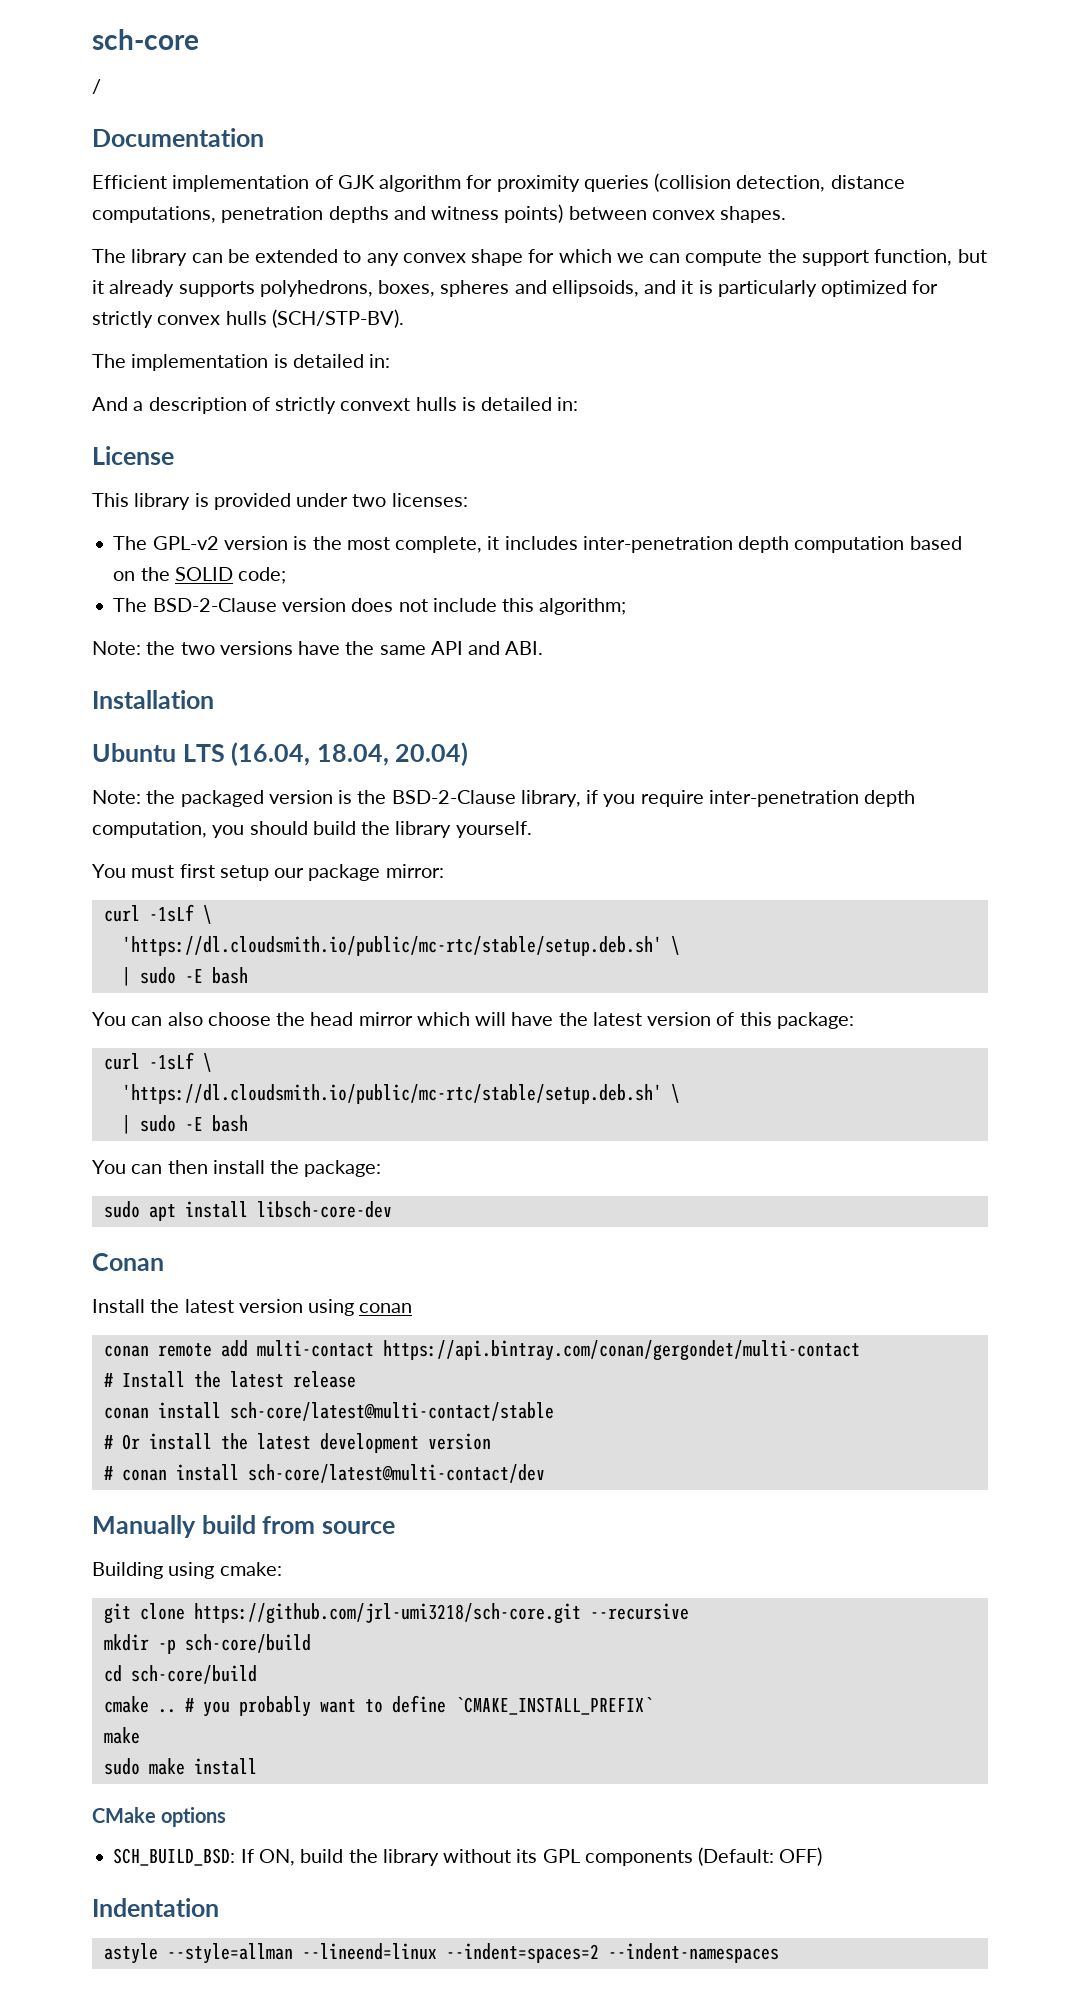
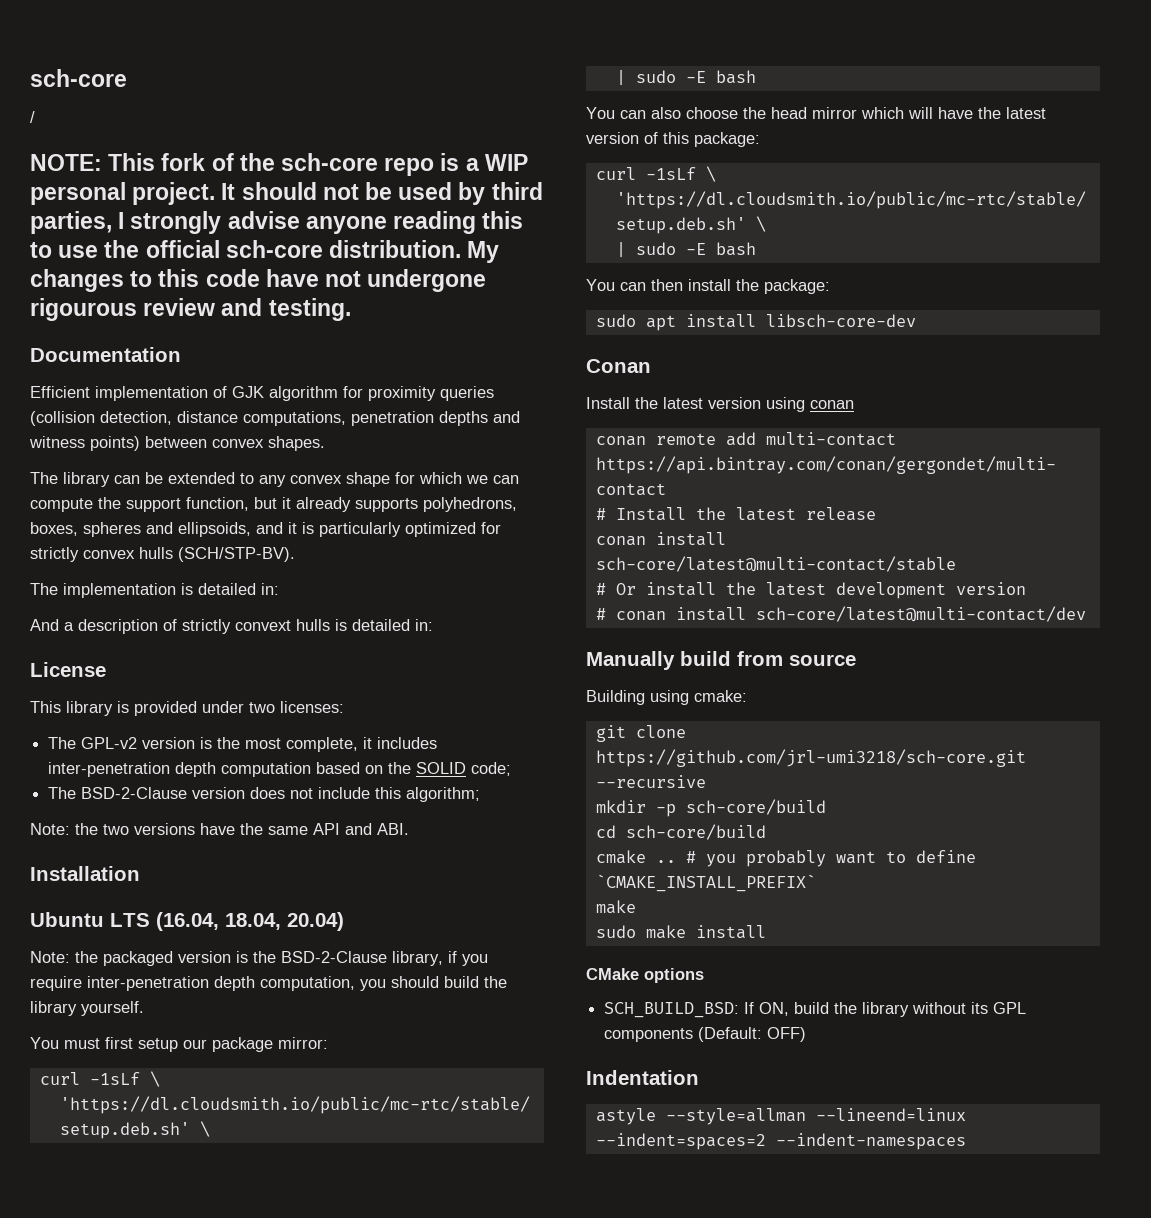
(101, 86) none -> [30,153,528,176] [30,182,543,205] [30,211,524,234] [30,240,500,263] [30,269,487,292] [30,298,351,321] // NOTE: This fork of the sch-core repo is a WIP personal project. It should not be used by third parties, I strongly advise anyone reading this to use the official sch-core distribution. My changes to this code have not undergone rigourous review and testing.

